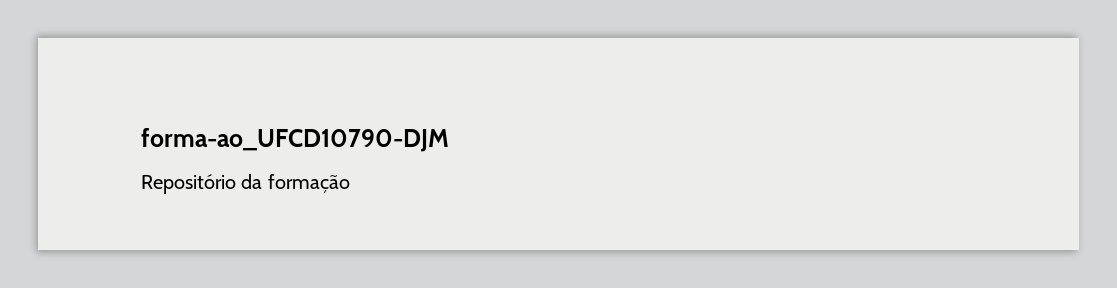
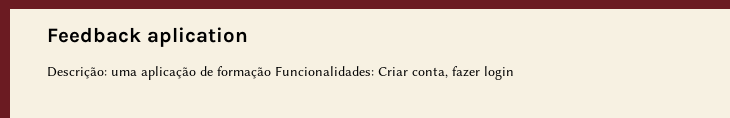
[141,128,449,152] [141,174,350,194] forma-ao_UFCD10790-DJM // Repositório da formação -> [47,27,248,47] [47,66,514,80] Feedback aplication // Descrição: uma aplicação de formação Funcionalidades: Criar conta, fazer login

